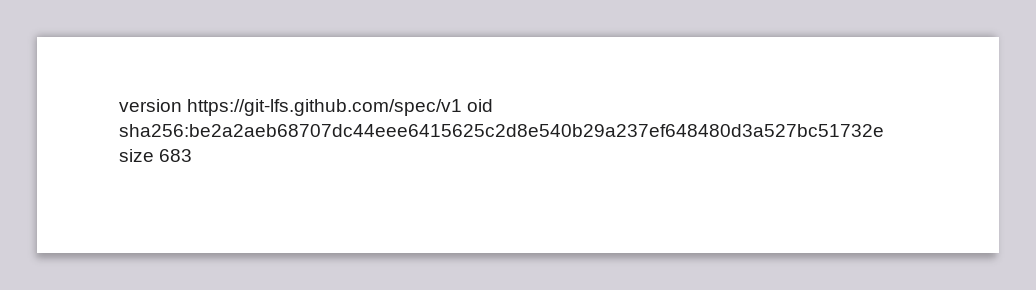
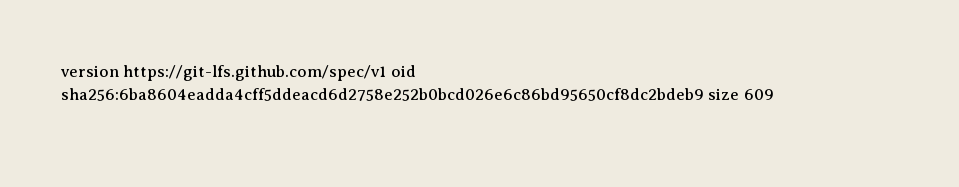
[119,124,884,137] [119,149,193,162] sha256:be2a2aeb68707dc44eee6415625c2d8e540b29a237ef648480d3a527bc51732e size 683 -> [61,88,774,101] sha256:6ba8604eadda4cff5ddeacd6d2758e252b0bcd026e6c86bd95650cf8dc2bdeb9 size 609

